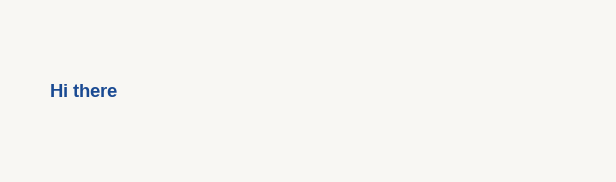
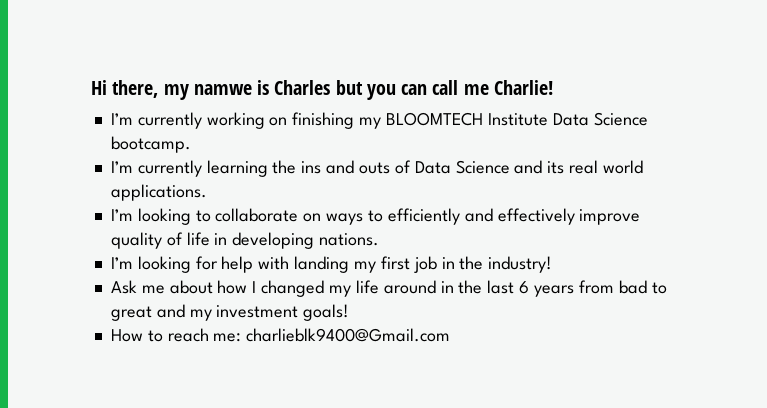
[73,84,117,97] there -> [112,80,553,100] [110,112,648,129] [110,136,191,153] [110,160,643,177] [110,184,207,201] [110,208,641,225] [110,232,380,249] [110,256,553,273] [110,280,667,297] [110,304,350,321] [110,328,451,342] there, my namwe is Charles but you can call me Charlie! // I’m currently working on finishing my BLOOMTECH Institute Data Science bootcamp. // I’m currently learning the ins and outs of Data Science and its real world applications. // I’m looking to collaborate on ways to efficiently and effectively improve quality of life in developing nations. // I’m looking for help with landing my first job in the industry! // Ask me about how I changed my life around in the last 6 years from bad to great and my investment goals! // How to reach me: charlieblk9400@Gmail.com

